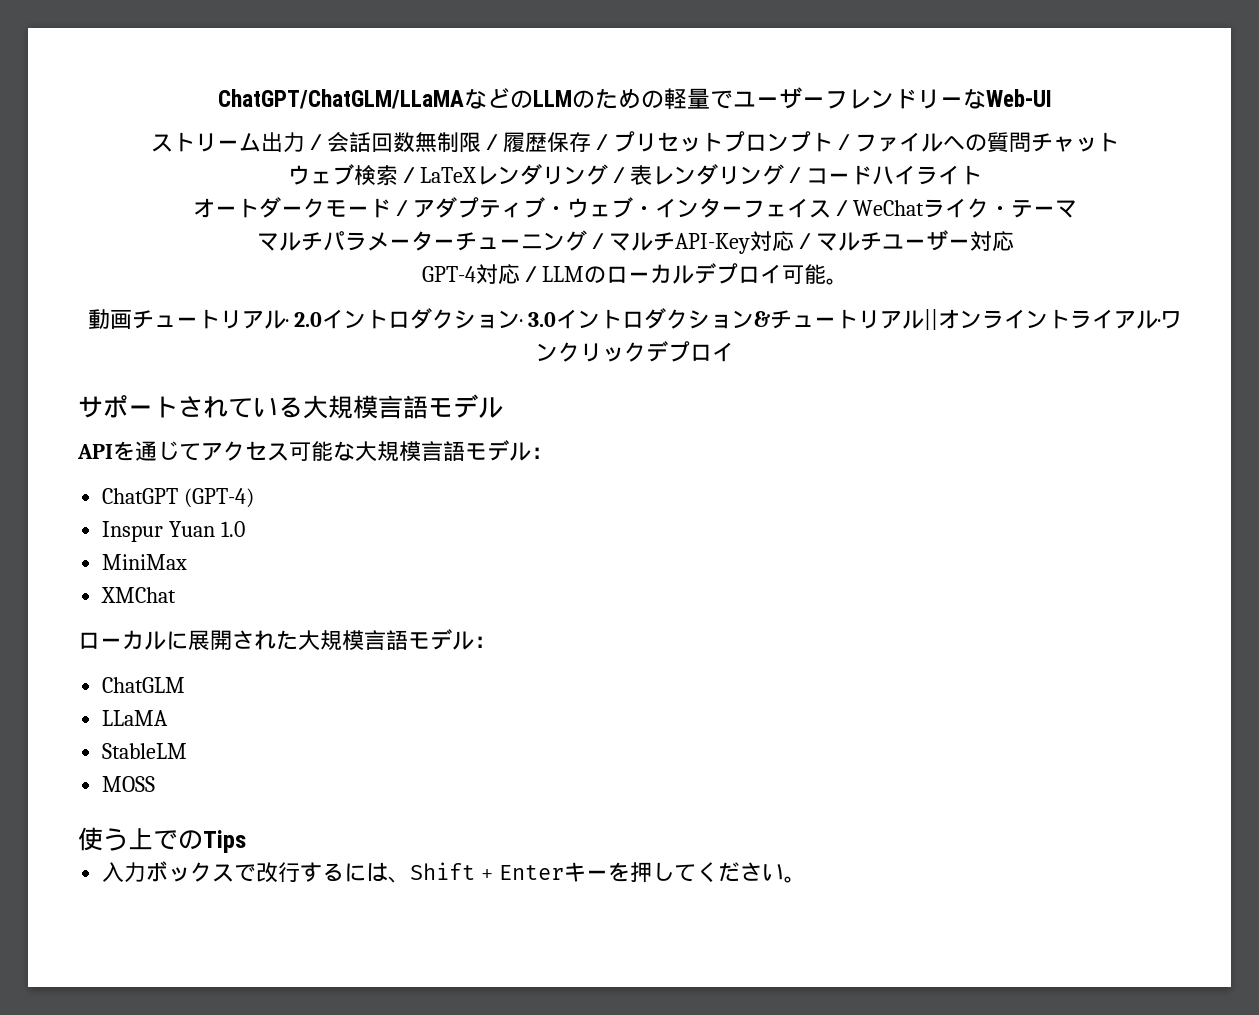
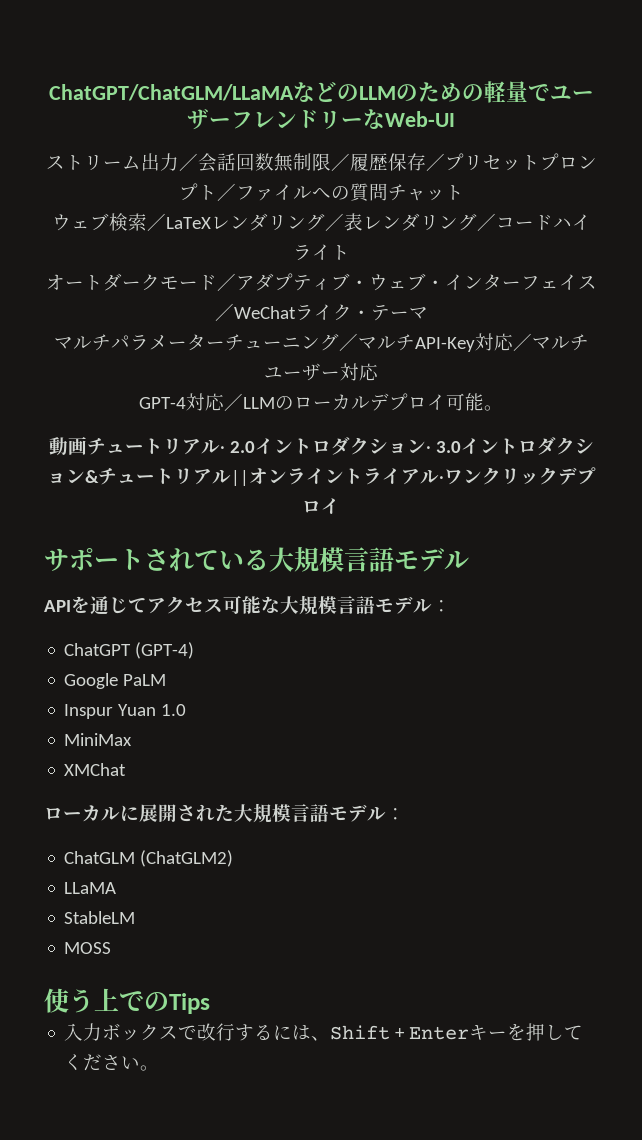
(255, 498) none -> [64,673,167,689] // Google PaLM
(186, 685) none -> [140,850,234,867] (ChatGLM2)

